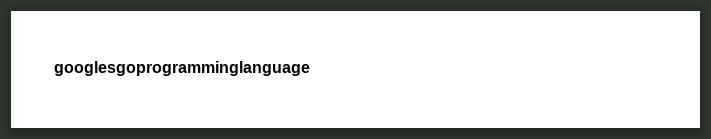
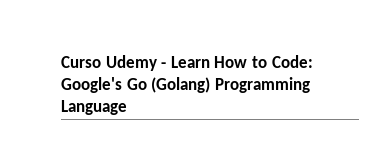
[54,61,310,76] googlesgoprogramminglanguage -> [61,55,313,71] [61,77,310,93] [61,100,127,115] Curso Udemy - Learn How to Code: Google's Go (Golang) Programming Language

